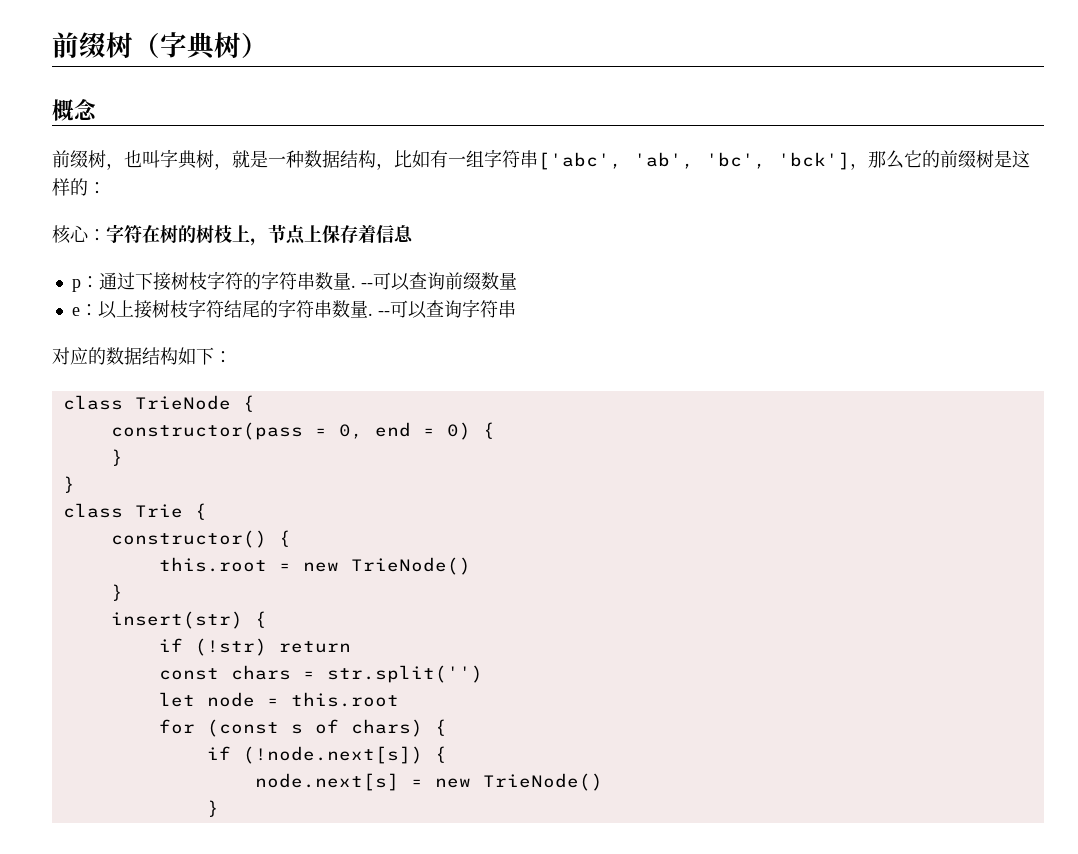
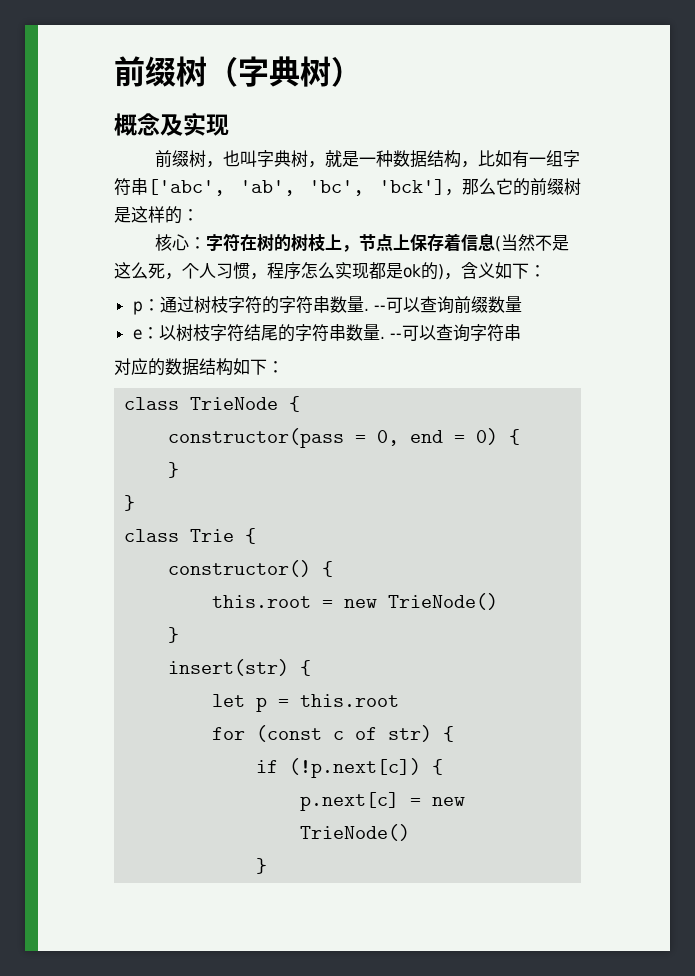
(97, 109) none -> [160,112,229,136] 及实现
(414, 234) none -> [494,234,569,252] [114,262,546,280] (当然不是这么死，个人习惯，程序怎么实现都是ok的)，含义如下：
[134,272,171,291] 下接 -> (194, 304) none
[115,300,152,319] 上接 -> (176, 332) none
[158,638,351,656] [158,665,483,683] // if (!str) return // const chars = str.split('') -> (312, 668) none
[206,692,255,707] node -> [256,697,268,712] p
[290,719,447,737] [206,746,447,764] [254,773,399,791] s of chars) { // if (!node.next[s]) { // node.next[s] -> [333,725,455,742] [256,758,444,778] [300,792,400,811] c of str) { // if (!p.next[c]) { // p.next[c]

